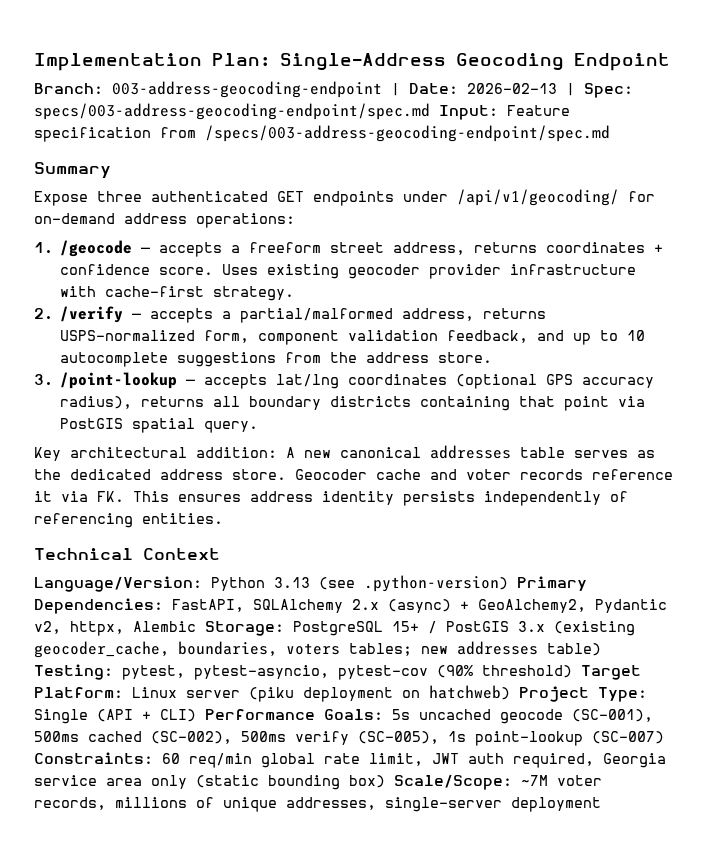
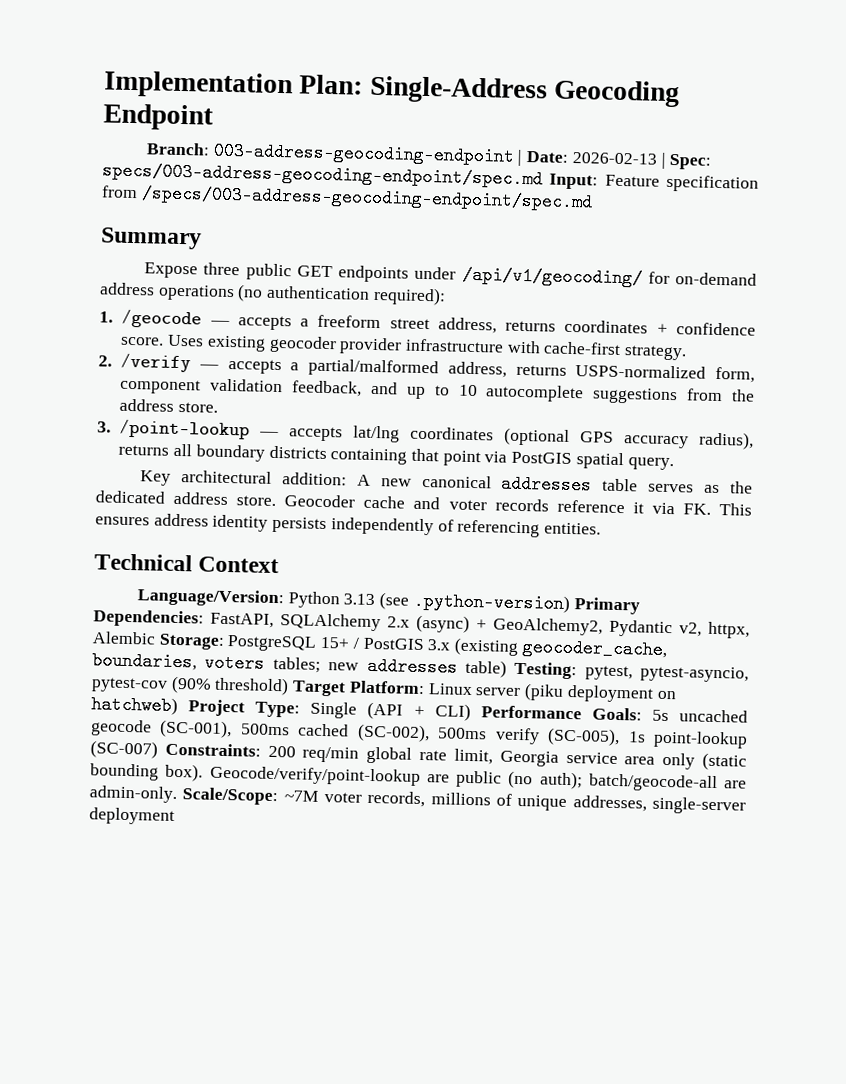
[151,191,268,202] authenticated -> [245,263,292,281] public
[196,213,295,228] operations: -> [157,284,446,306] operations (no authentication required):
[162,753,180,764] 60 -> [267,745,296,758] 200
[432,753,594,768] JWT auth required, -> (493, 756) none
[349,775,385,788] box) -> [165,763,747,793] [89,785,177,804] box). Geocode/verify/point-lookup are public (no auth); batch/geocode-all are admin-only.

